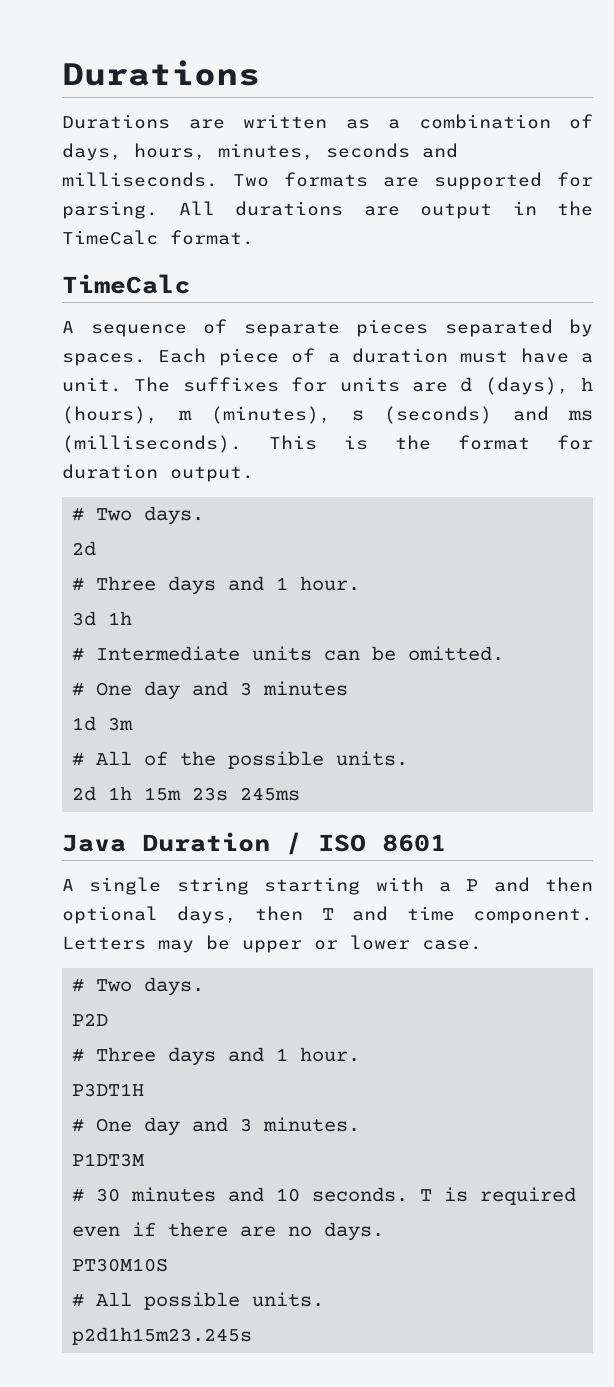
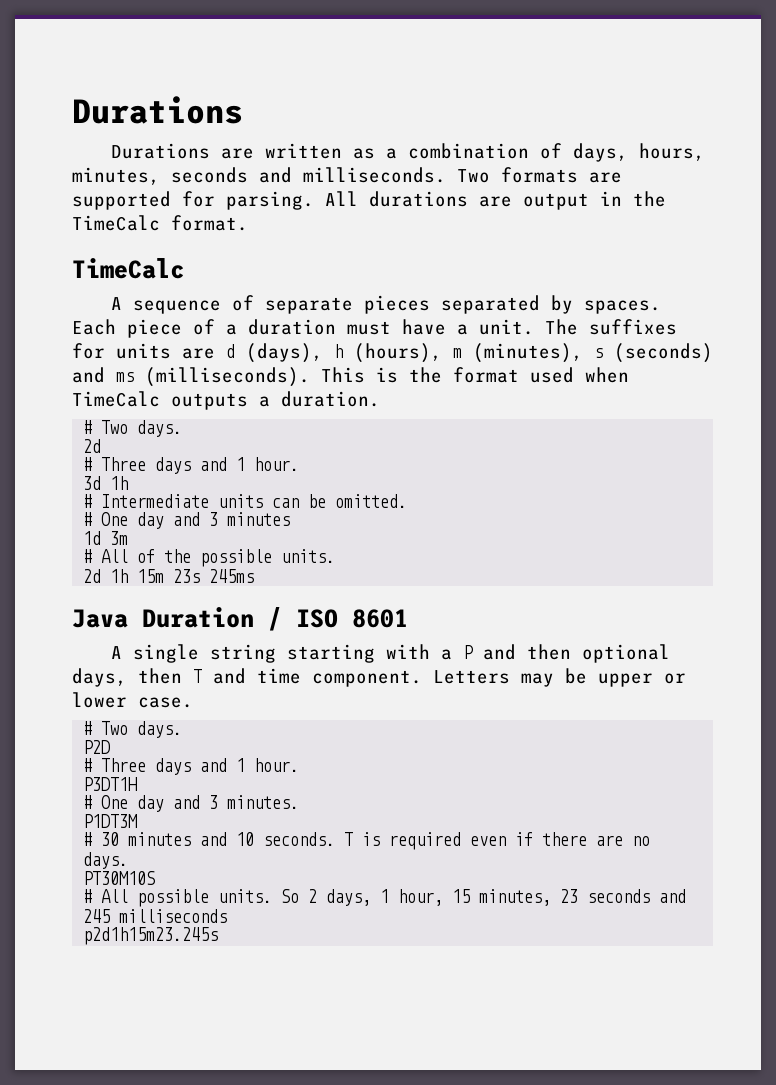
[557,435,593,450] [62,464,254,482] for duration output. -> [530,367,629,383] [72,391,380,410] used when TimeCalc outputs a duration.
(325, 1299) none -> [281,889,687,906] [83,909,228,923] So 2 days, 1 hour, 15 minutes, 23 seconds and 245 milliseconds

